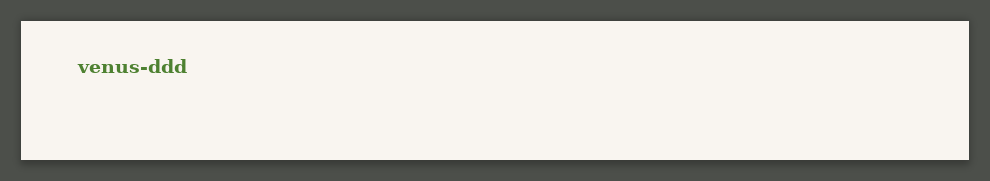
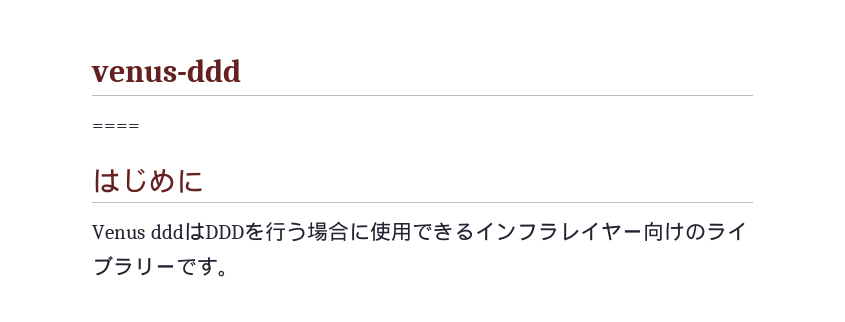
(187, 66) none -> [92,124,140,132] [92,168,204,193] [92,221,748,242] [92,256,239,277] // ==== // はじめに // Venus dddはDDDを行う場合に使用できるインフラレイヤー向けのライブラリーです。

